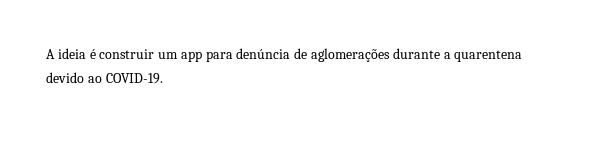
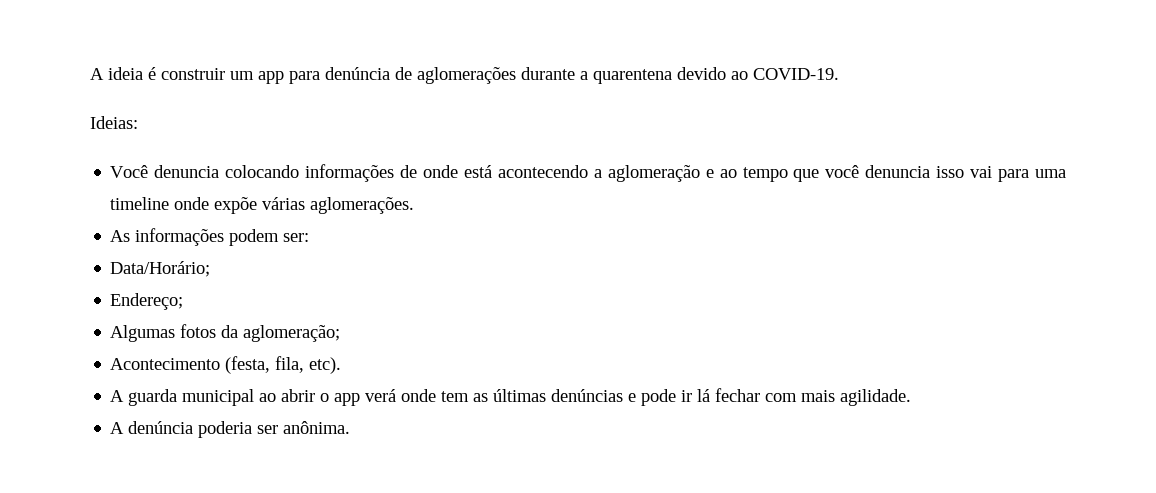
(163, 78) none -> [90,116,138,129] [110,164,1067,182] [110,197,415,214] [110,228,310,246] [110,261,211,277] [110,293,184,310] [110,324,341,342] [110,356,342,374] [110,388,912,406] [110,421,351,438] // Ideias: // Você denuncia colocando informações de onde está acontecendo a aglomeração e ao tempo que você denuncia isso vai para uma timeline onde expõe várias aglomerações. // As informações podem ser: // Data/Horário; // Endereço; // Algumas fotos da aglomeração; // Acontecimento (festa, fila, etc). // A guarda municipal ao abrir o app verá onde tem as últimas denúncias e pode ir lá fechar com mais agilidade. // A denúncia poderia ser anônima.

